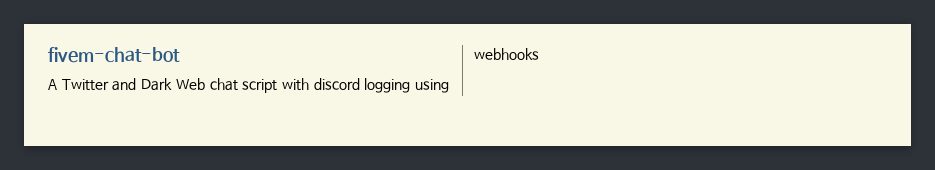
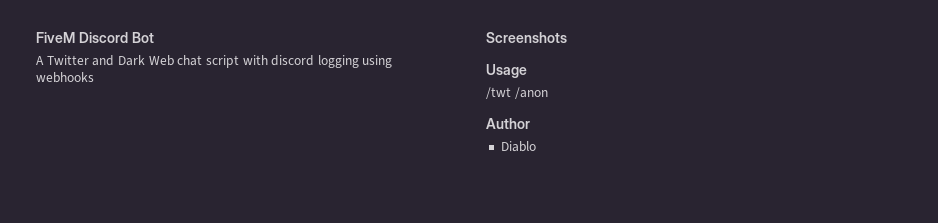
[48,47,180,63] fivem-chat-bot -> [36,32,154,43] FiveM Discord Bot
(539, 54) none -> [486,32,567,43] [486,64,527,78] [486,87,548,99] [486,118,530,129] [500,141,536,152] // Screenshots // Usage // /twt /anon // Author // Diablo

